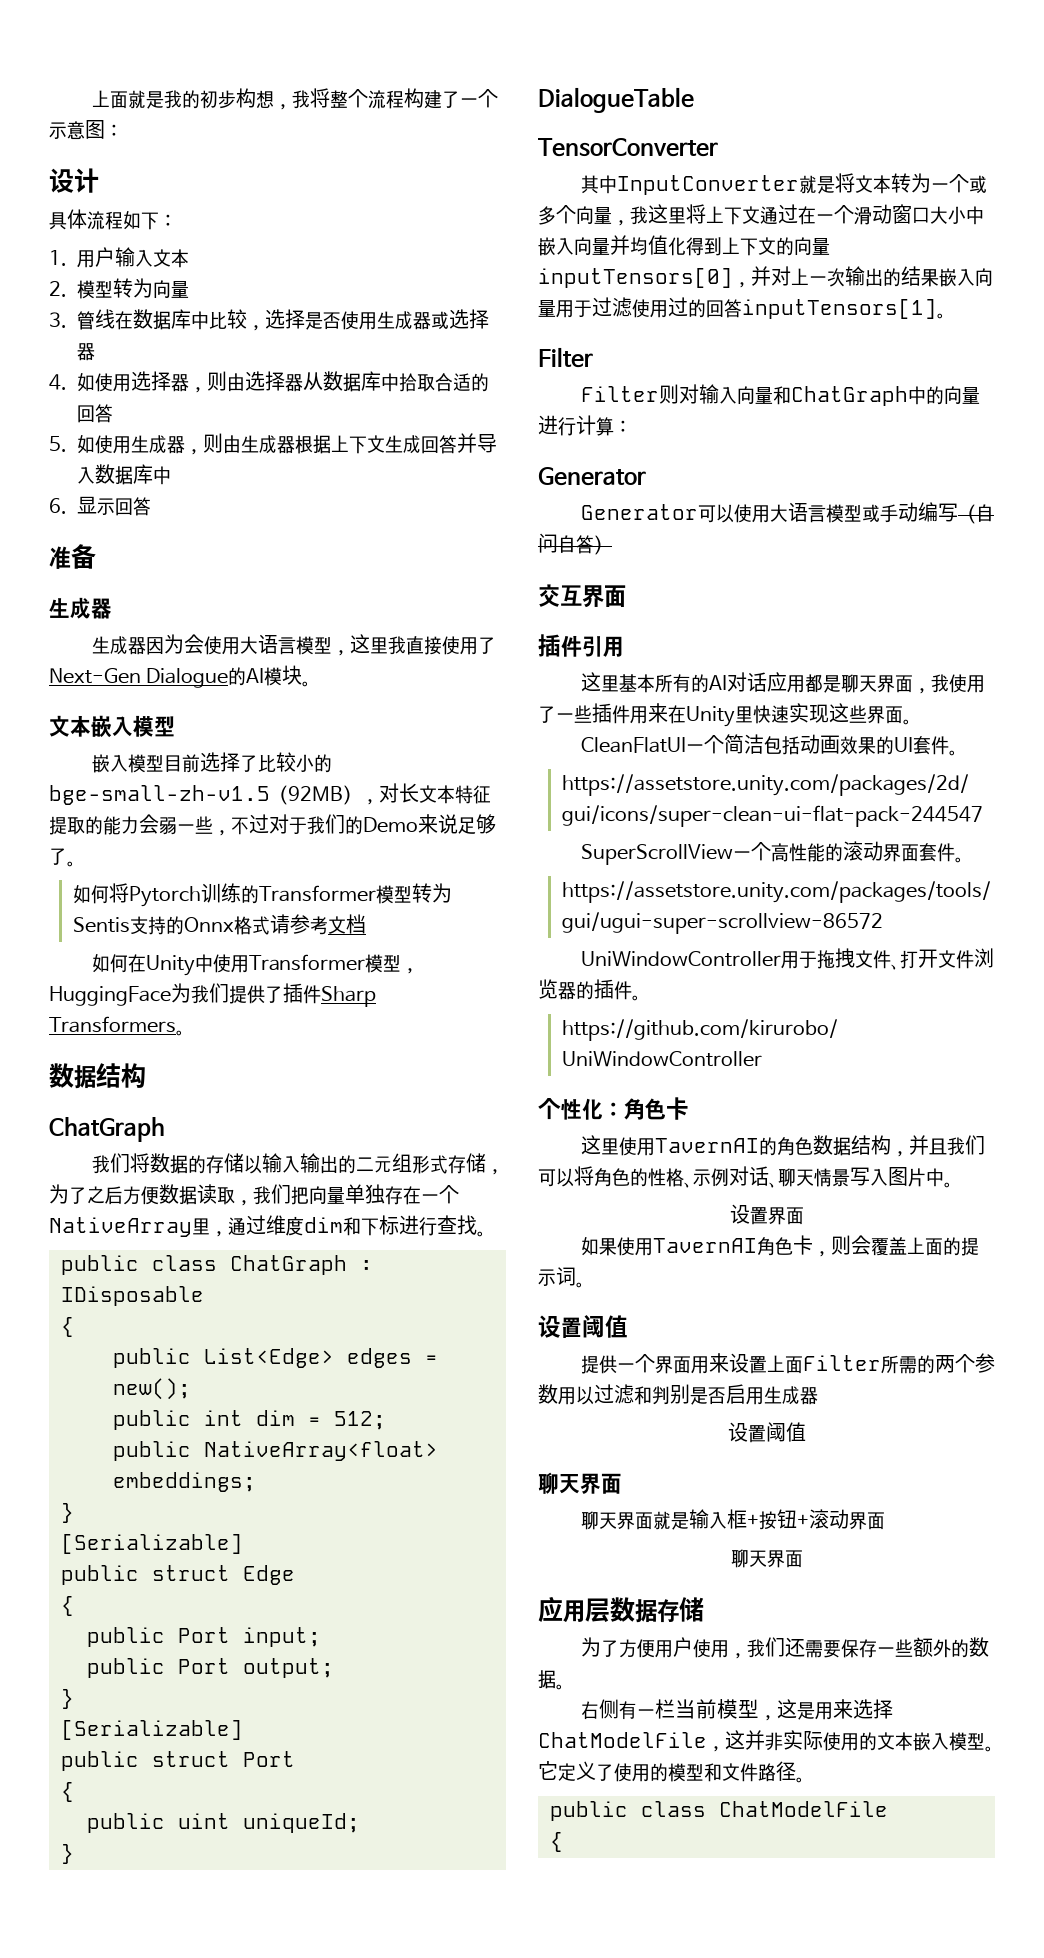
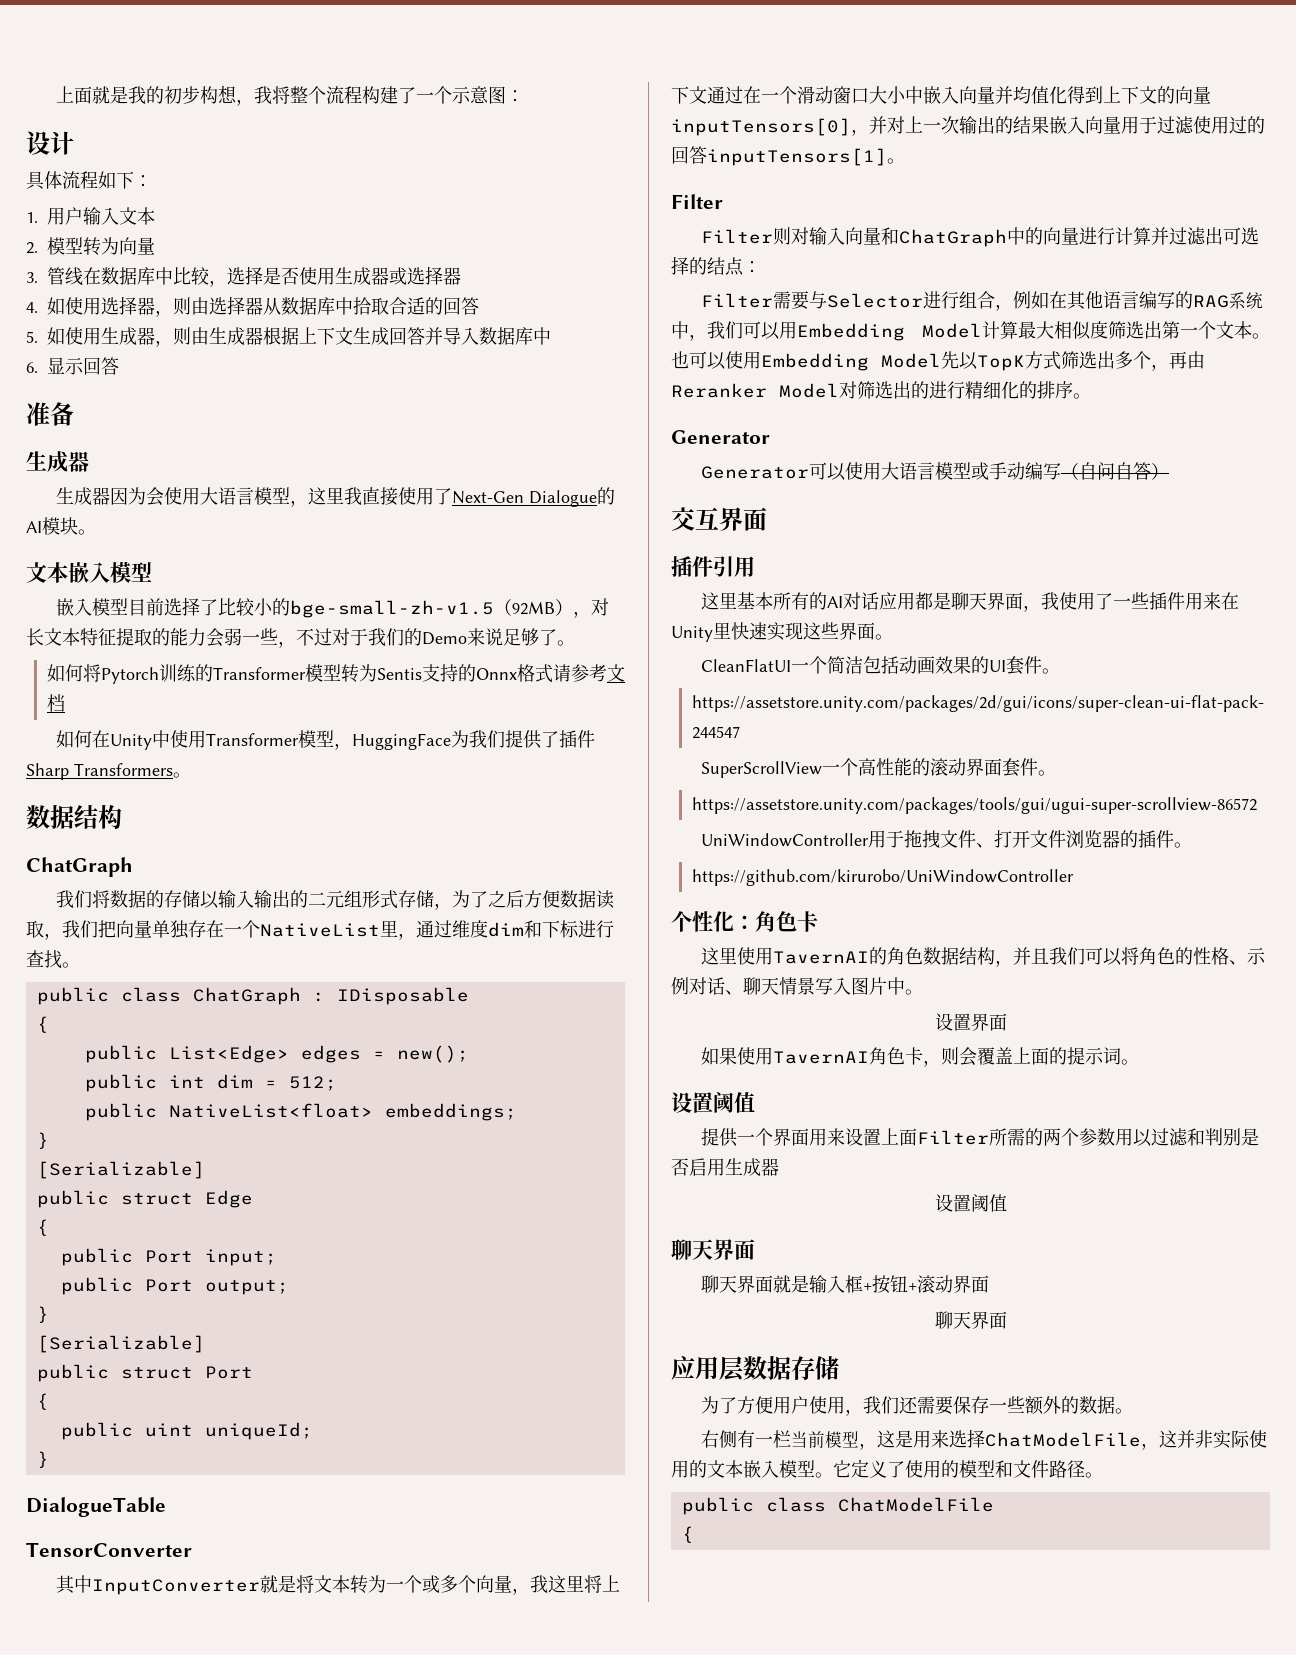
[49,1217,192,1237] NativeArray -> [260,923,380,937] NativeList
[204,1441,438,1461] NativeArray<float> -> [168,1103,373,1118] NativeList<float>
[614,420,632,433] ： -> [1151,227,1260,245] [671,256,761,276] [701,291,1264,311] [671,321,1270,341] [671,351,1205,371] [671,381,1091,399] 并过滤出可选择的结点： // Filter需要与Selector进行组合，例如在其他语言编写的RAG系统中，我们可以用Embedding Model计算最大相似度筛选出第一个文本。也可以使用Embedding Model先以TopK方式筛选出多个，再由Reranker Model对筛选出的进行精细化的排序。

